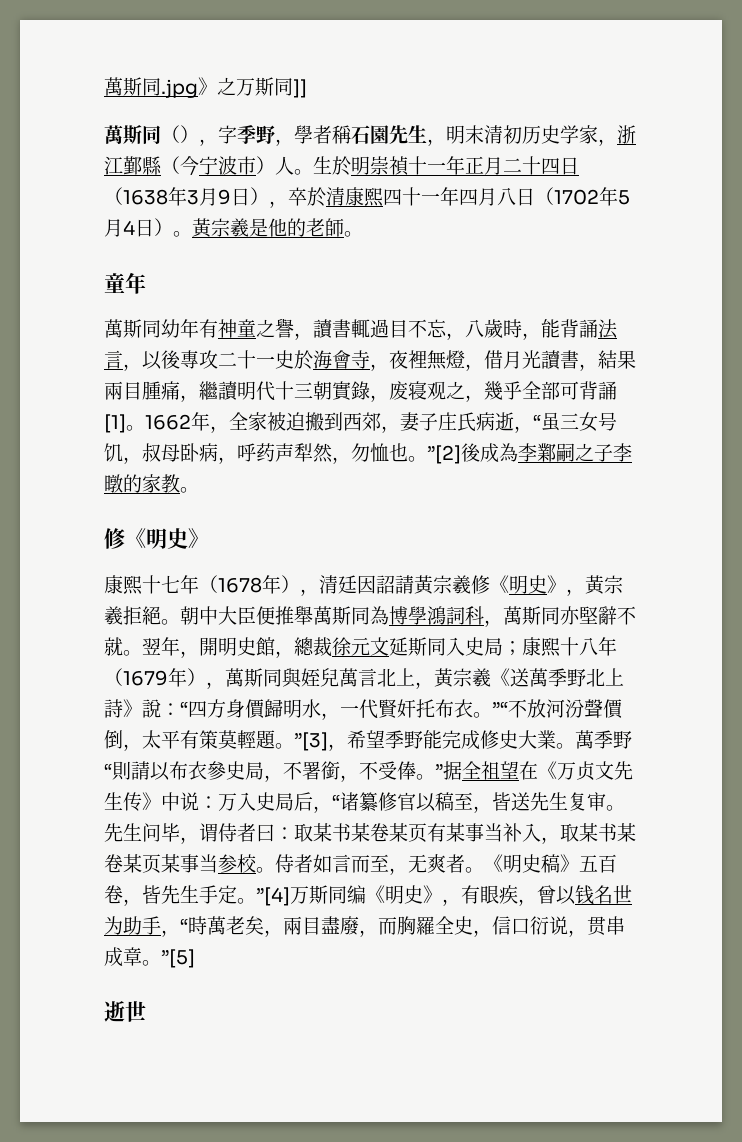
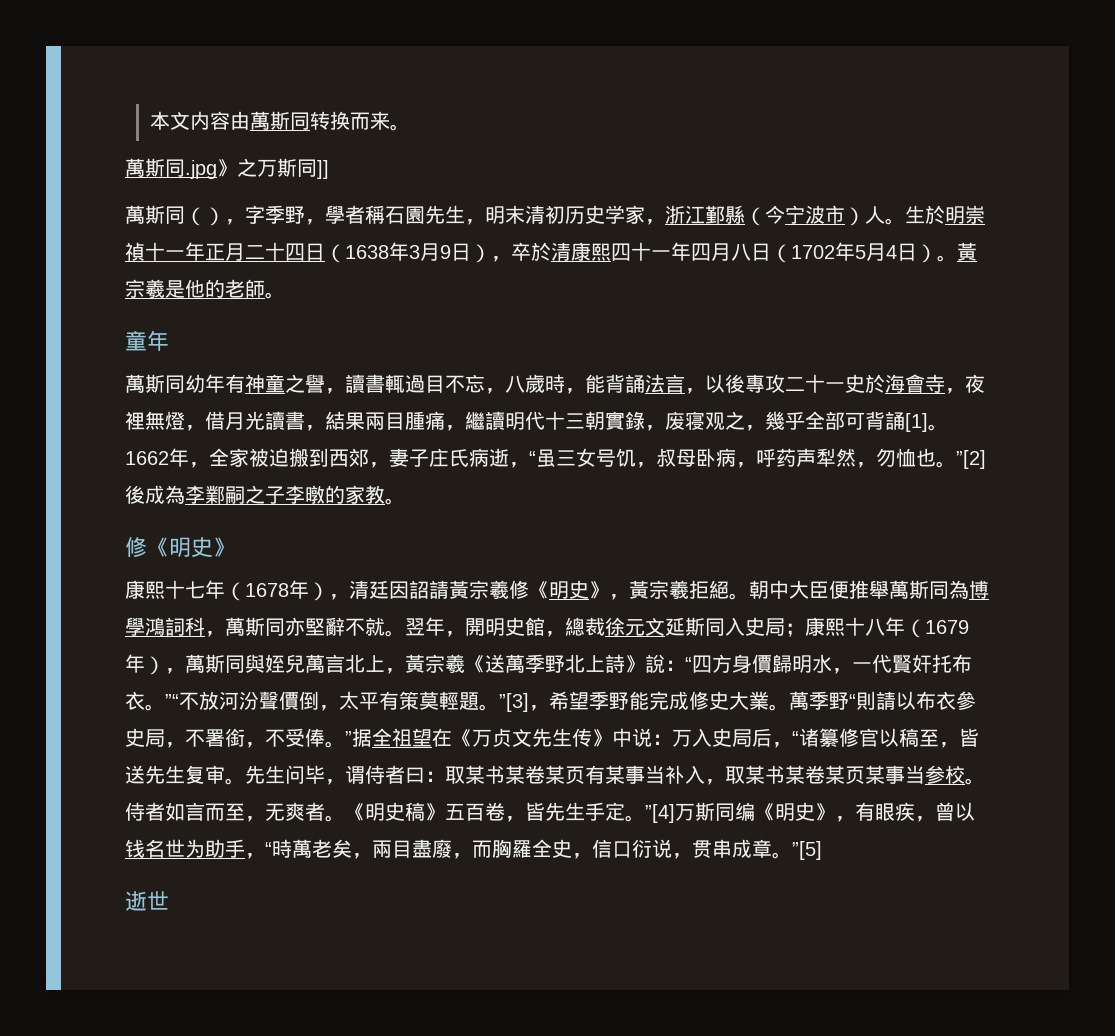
(104, 86) none -> [149,111,410,131] 本文内容由萬斯同转换而来。 //

